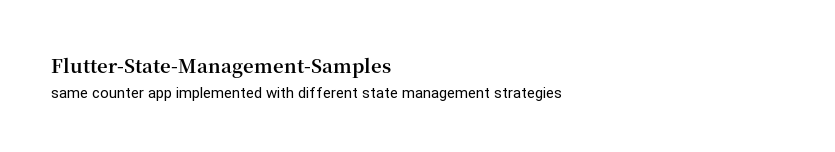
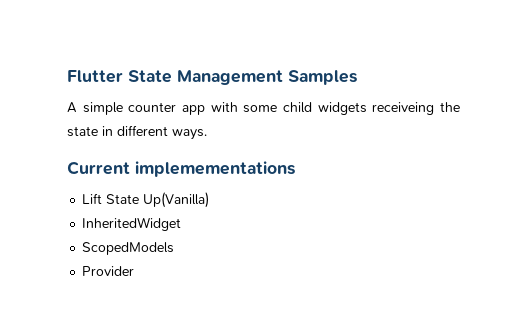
[51,57,391,78] [51,87,563,101] Flutter-State-Management-Samples // same counter app implemented with different state management strategies -> [67,70,357,85] [67,102,460,115] [67,125,207,140] [67,161,295,177] [82,192,210,208] [82,217,182,231] [82,242,175,255] [82,266,135,276] Flutter State Management Samples // A simple counter app with some child widgets receiveing the state in different ways. // Current implemementations // Lift State Up(Vanilla) // InheritedWidget // ScopedModels // Provider

